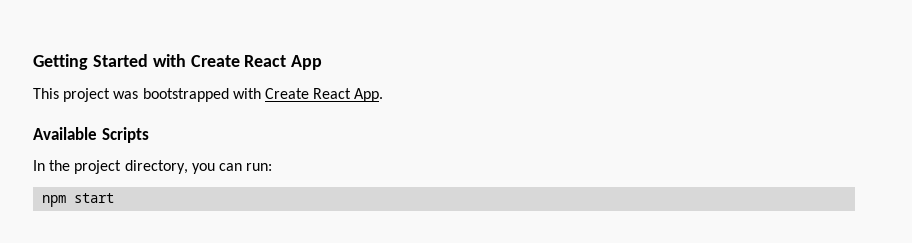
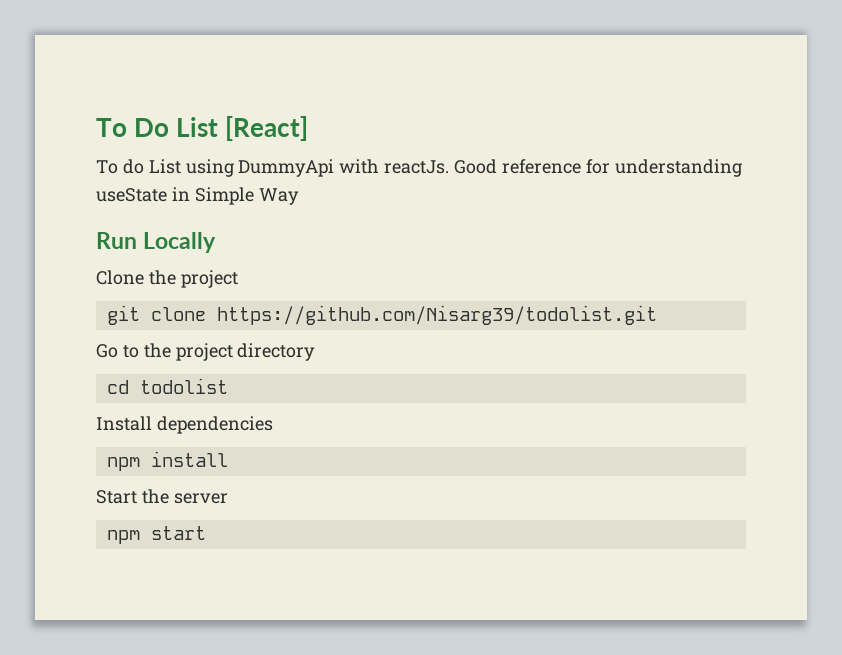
[33,54,323,70] [33,88,384,102] [33,127,149,143] [33,160,273,174] Getting Started with Create React App // This project was bootstrapped with Create React App. // Available Scripts // In the project directory, you can run: -> [96,116,308,141] [96,159,742,177] [96,187,299,205] [96,232,217,253] [96,270,238,288] [106,305,657,325] [96,343,316,361] [106,378,228,394] [96,416,273,434] [106,451,228,471] [96,489,228,504] To Do List [React] // To do List using DummyApi with reactJs. Good reference for understanding useState in Simple Way // Run Locally // Clone the project // git clone https://github.com/Nisarg39/todolist.git // Go to the project directory // cd todolist // Install dependencies // npm install // Start the server

